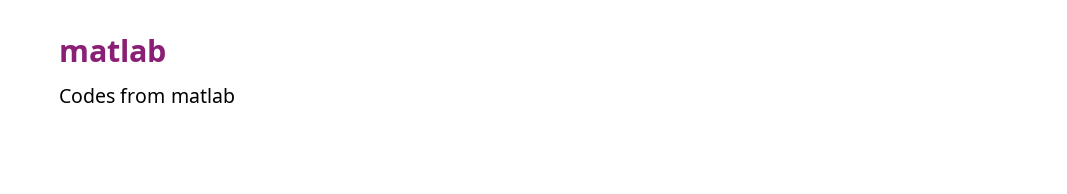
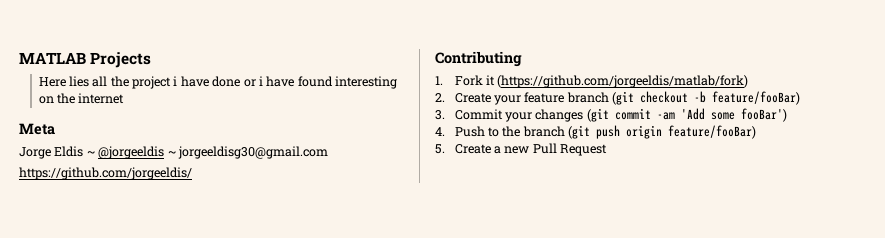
[59,39,166,62] [59,88,235,103] matlab // Codes from matlab -> [19,52,152,68] [38,76,398,89] [38,93,125,104] [19,123,55,135] [19,146,328,159] [19,167,192,180] [435,51,522,67] [435,75,749,88] [435,91,801,105] [435,108,787,122] [435,125,757,139] [435,143,608,156] MATLAB Projects // Here lies all the project i have done or i have found interesting on the internet // Meta // Jorge Eldis ~ @jorgeeldis ~ jorgeeldisg30@gmail.com // https://github.com/jorgeeldis/ // Contributing // 1. Fork it (https://github.com/jorgeeldis/matlab/fork) // 2. Create your feature branch (git checkout -b feature/fooBar) // 3. Commit your changes (git commit -am 'Add some fooBar') // 4. Push to the branch (git push origin feature/fooBar) // 5. Create a new Pull Request

